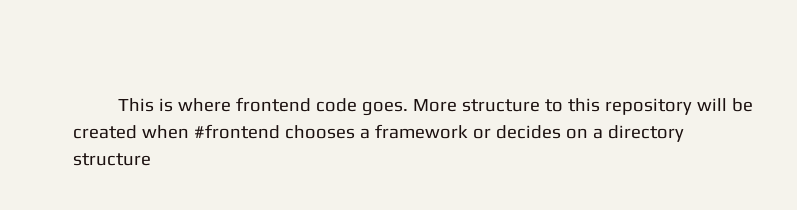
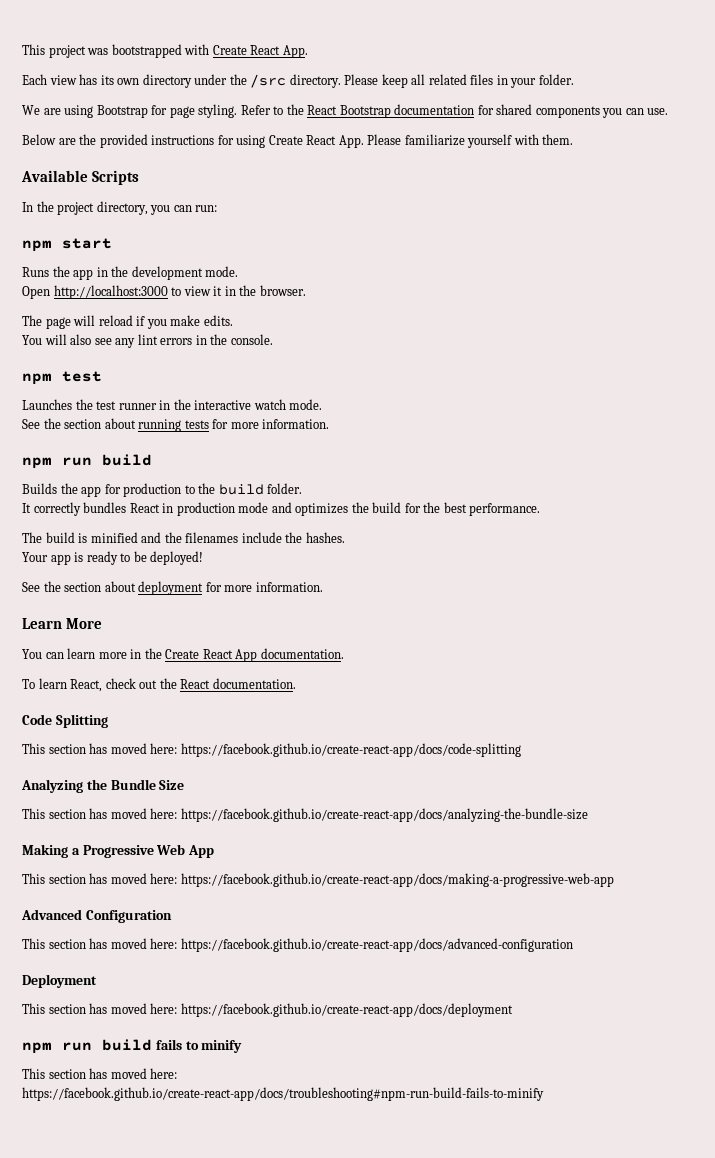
[117,97,753,116] [73,124,684,142] [73,153,151,166] This is where frontend code goes. More structure to this repository will be created when #frontend chooses a framework or decides on a directory structure -> [22,44,308,58] [22,74,574,88] [22,104,669,118] [22,134,574,148] [21,170,140,185] [22,201,218,215] [22,238,112,252] [22,266,239,280] [22,285,306,299] [22,315,233,329] [22,334,273,348] [22,371,102,385] [22,399,323,410] [22,418,330,432] [22,454,152,469] [22,483,303,497] [22,502,541,516] [22,532,345,543] [22,551,204,565] [22,581,323,595] [22,618,103,629] [22,648,344,662] [22,678,296,692] [22,714,108,728] [22,743,521,757] [21,779,185,793] [22,808,588,822] [22,844,215,858] [22,873,614,887] [21,909,172,923] [22,938,573,952] [22,974,97,988] [22,1003,513,1017] [22,1039,243,1054] [22,1068,178,1079] [22,1087,544,1101] This project was bootstrapped with Create React App. // Each view has its own directory under the /src directory. Please keep all related files in your folder. // We are using Bootstrap for page styling. Refer to the React Bootstrap documentation for shared components you can use. // Below are the provided instructions for using Create React App. Please familiarize yourself with them. // Available Scripts // In the project directory, you can run: // npm start // Runs the app in the development mode. // Open http://localhost:3000 to view it in the browser. // The page will reload if you make edits. // You will also see any lint errors in the console. // npm test // Launches the test runner in the interactive watch mode. // See the section about running tests for more information. // npm run build // Builds the app for production to the build folder. // It correctly bundles React in production mode and optimizes the build for the best performance. // The build is minified and the filenames include the hashes. // Your app is ready to be deployed! // See the section about deployment for more information. // Learn More // You can learn more in the Create React App documentation. // To learn React, check out the React documentation. // Code Splitting // This section has moved here: https://facebook.github.io/create-react-app/docs/code-splitting // Analyzing the Bundle Size // This section has moved here: https://facebook.github.io/create-react-app/docs/analyzing-the-bundle-size // Making a Progressive Web App // This section has moved here: https://facebook.github.io/create-react-app/docs/making-a-progressive-web-app // Advanced Configuration // This section has moved here: https://facebook.github.io/create-react-app/docs/advanced-configuration // Deployment // This section has moved here: https://facebook.github.io/create-react-app/docs/deployment // npm run build fails to minify // This section has moved here: https://facebook.github.io/create-react-app/docs/troubleshooting#npm-run-build-fails-to-minify

